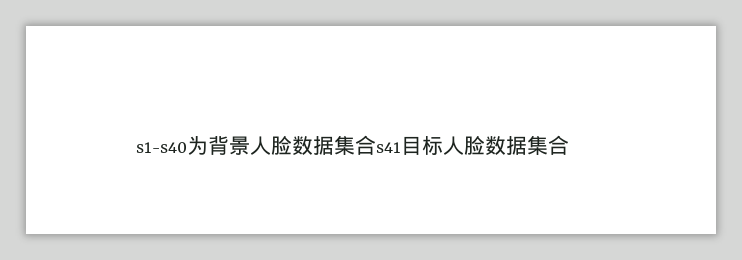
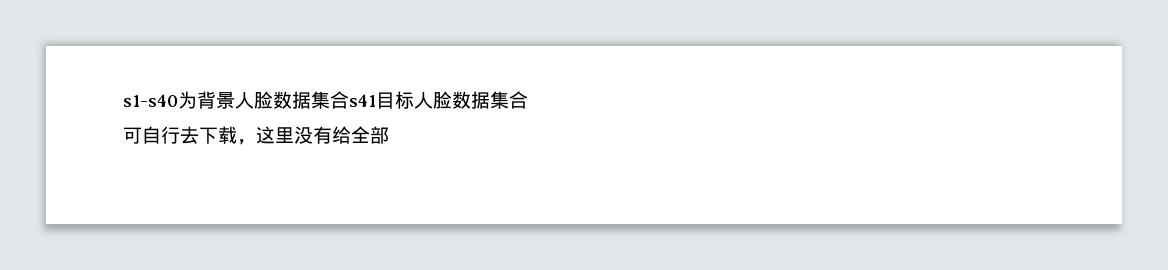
(570, 145) none -> [122,126,389,145] // 可自行去下载，这里没有给全部

